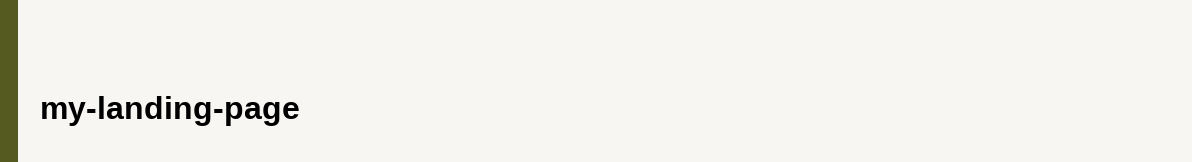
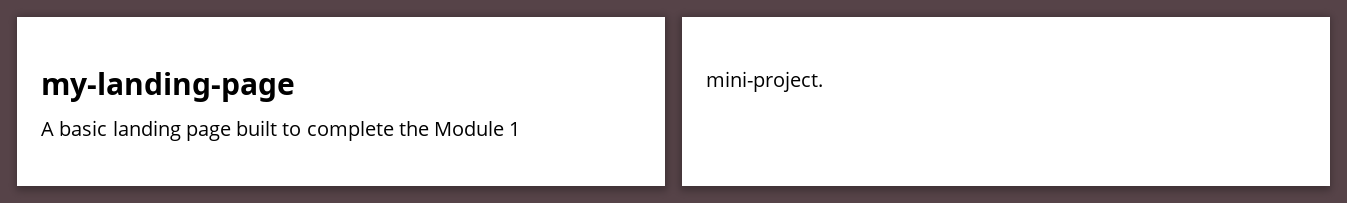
(300, 111) none -> [41,120,521,141] [706,71,823,92] // A basic landing page built to complete the Module 1 mini-project.

